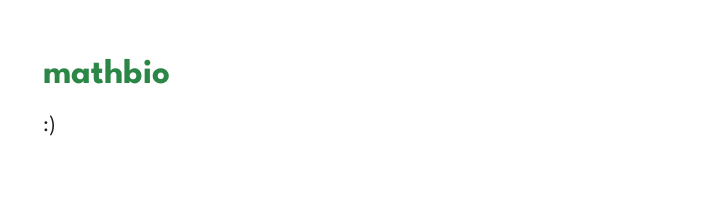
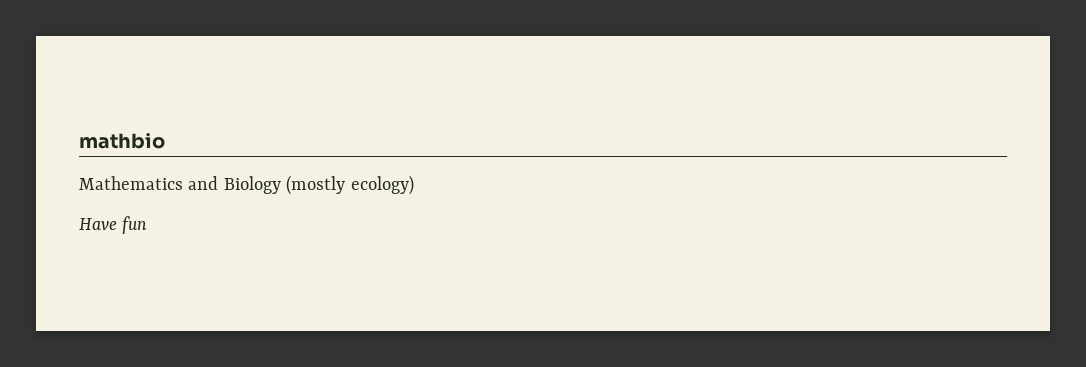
[43,115,56,136] :) -> [79,175,414,195] [79,216,148,234] Mathematics and Biology (mostly ecology) // Have fun

